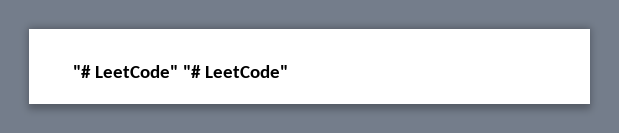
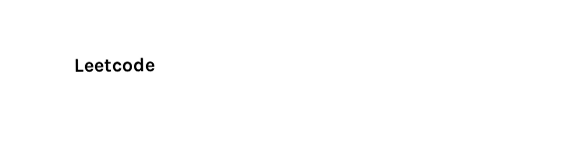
[73,65,288,78] "# LeetCode" "# LeetCode" -> [73,57,156,73] Leetcode

